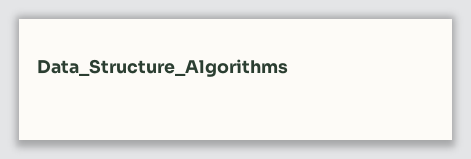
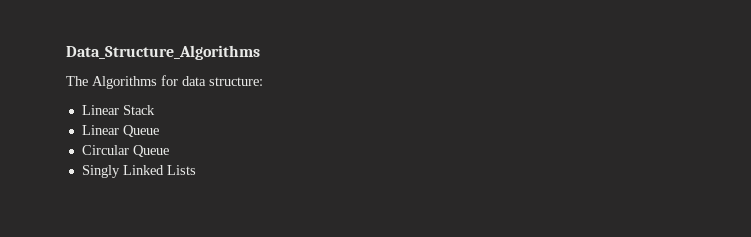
(288, 68) none -> [66,75,263,89] [81,105,155,115] [81,125,159,137] [81,145,169,157] [81,165,196,178] // The Algorithms for data structure: // Linear Stack // Linear Queue // Circular Queue // Singly Linked Lists

